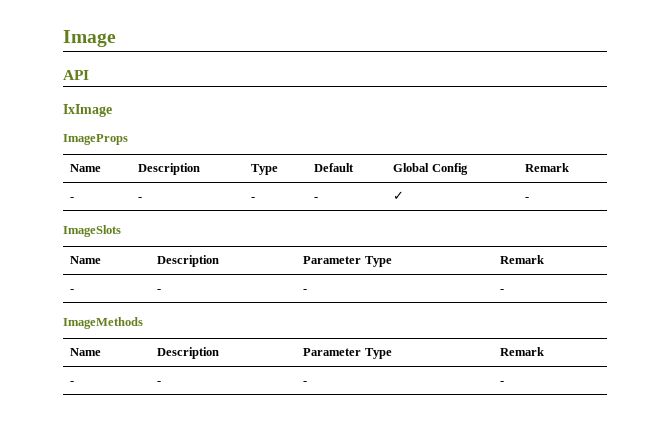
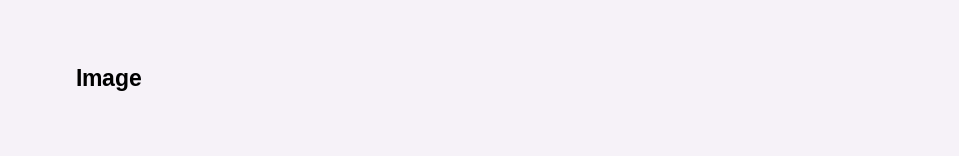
[63,70,89,80] [63,104,112,117] [63,134,128,145] [70,164,102,172] [138,163,201,175] [251,164,279,175] [314,163,355,172] [393,163,468,175] [525,163,570,172] [70,197,75,200] [138,197,143,200] [251,197,256,200] [314,197,319,200] [393,191,405,200] [525,197,530,200] [63,225,121,237] [70,256,102,264] [157,255,220,267] [303,256,392,267] [500,255,545,264] [70,289,75,292] [157,289,162,292] [303,289,308,292] [500,289,505,292] [63,317,143,329] [70,348,102,356] [157,347,220,359] [303,348,392,359] [500,347,545,356] [70,381,75,384] [157,381,162,384] [303,381,308,384] [500,381,505,384] // API // IxImage // ImageProps // Name | Description | Type | Default | Global Config | Remark // - | - | - | - | ✓ | - // ImageSlots // Name | Description | Parameter Type | Remark // - | - | - | - // ImageMethods // Name | Description | Parameter Type | Remark // - | - | - | - -> (142, 80) none

